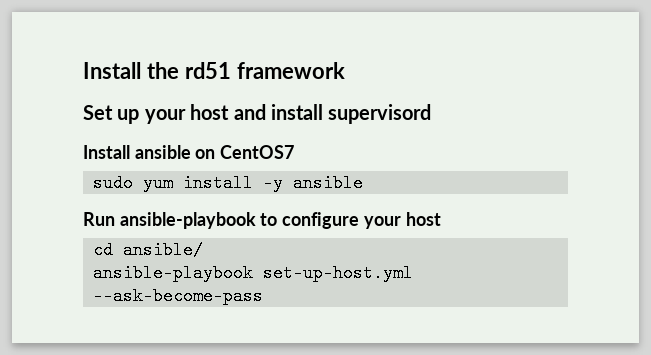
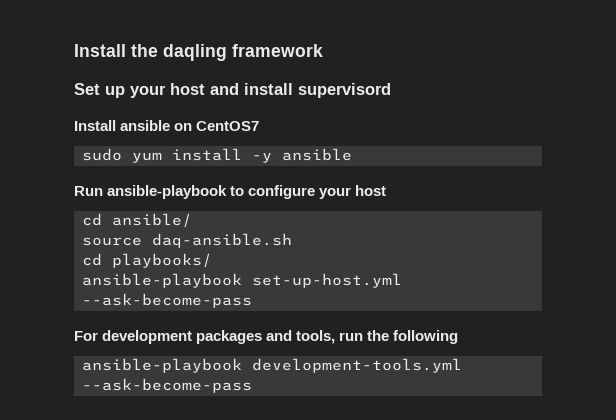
[184,62,231,79] rd51 -> [163,44,227,61] daqling
(203, 250) none -> [82,233,293,248] [82,253,213,268] // source daq-ansible.sh // cd playbooks/
(263, 296) none -> [74,330,459,344] [82,358,463,373] [82,378,253,393] // For development packages and tools, run the following // ansible-playbook development-tools.yml --ask-become-pass

